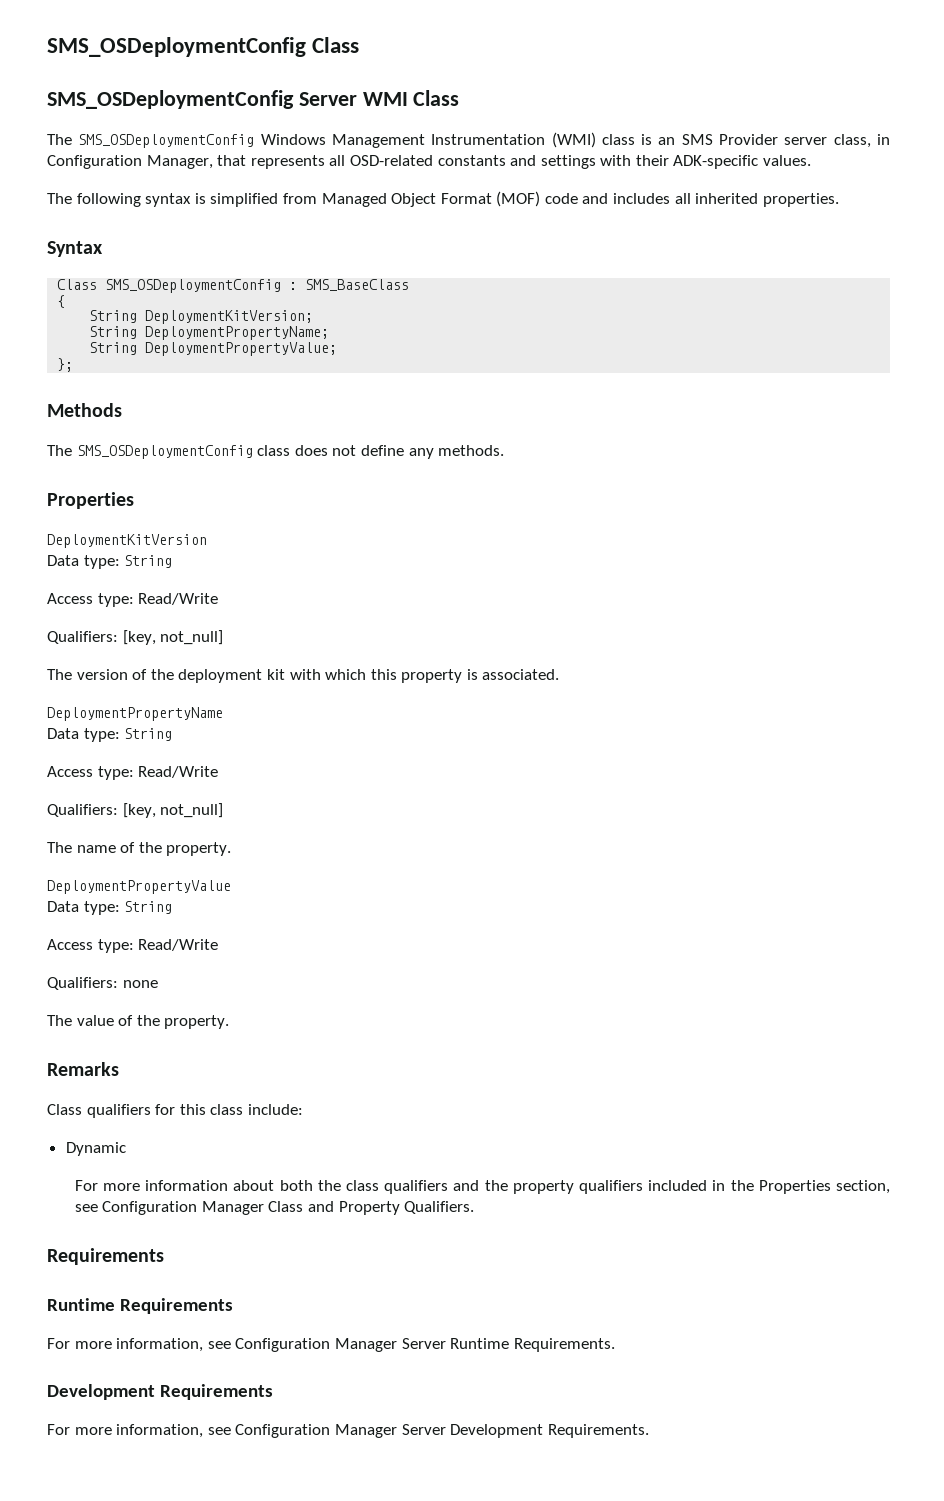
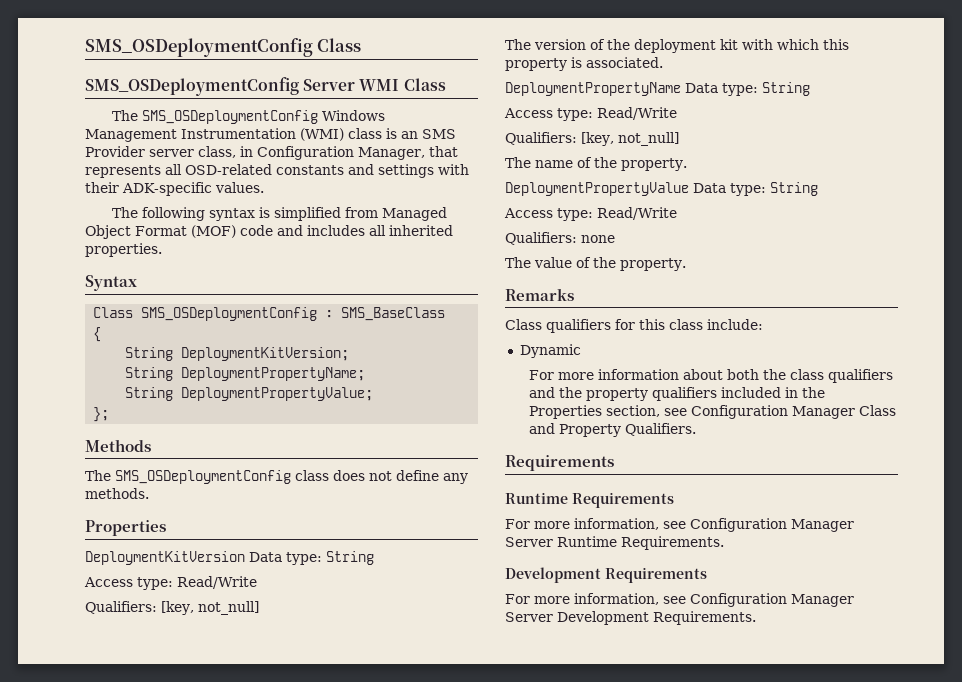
(207, 541) // -> (245, 558) none
(223, 714) // -> (681, 89) none
(231, 887) // -> (689, 189) none

